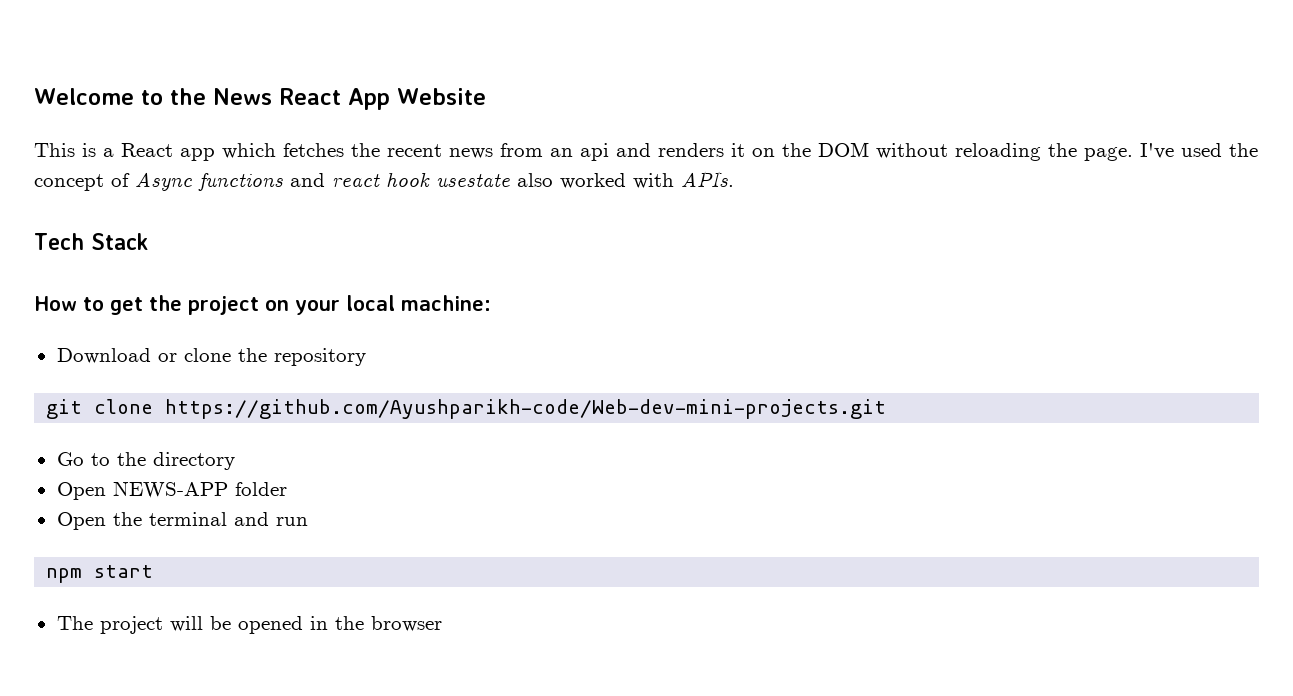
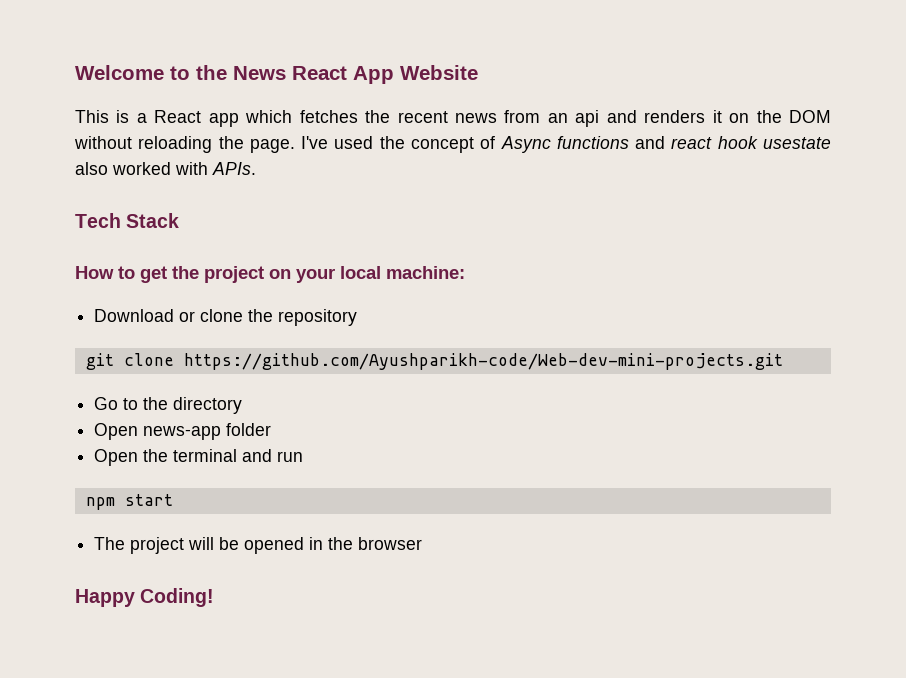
[112,481,228,498] NEWS-APP -> [143,426,222,440] news-app
(442, 624) none -> [75,588,215,607] // Happy Coding!

